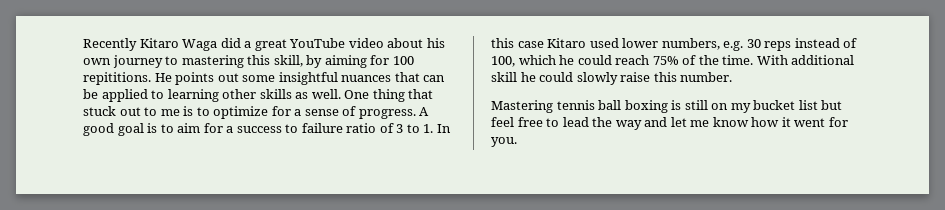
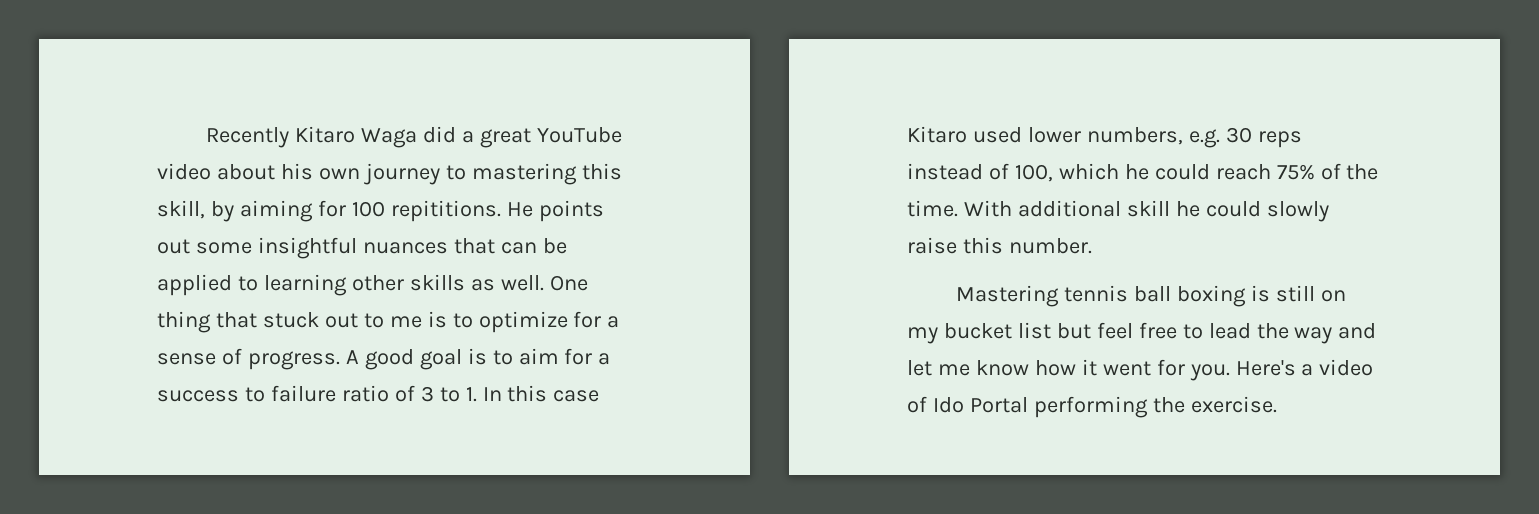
(517, 142) none -> [1235,359,1374,376] [907,396,1277,418] Here's a video of Ido Portal performing the exercise.

